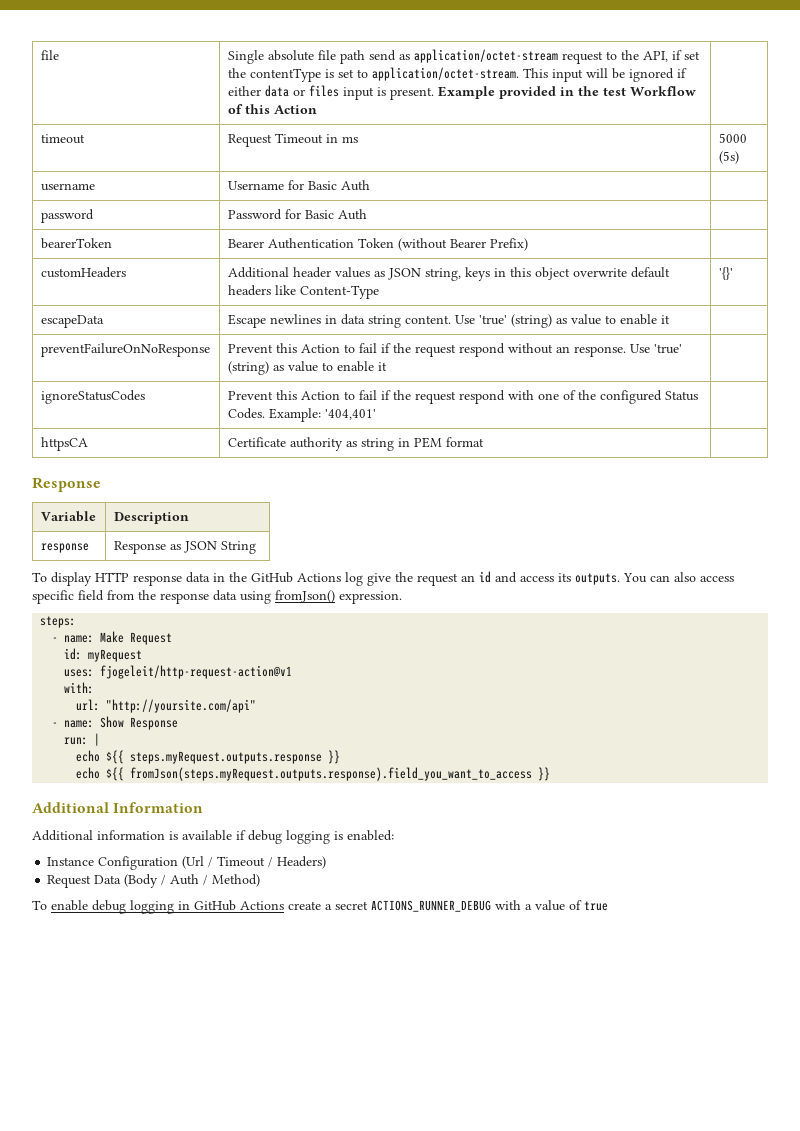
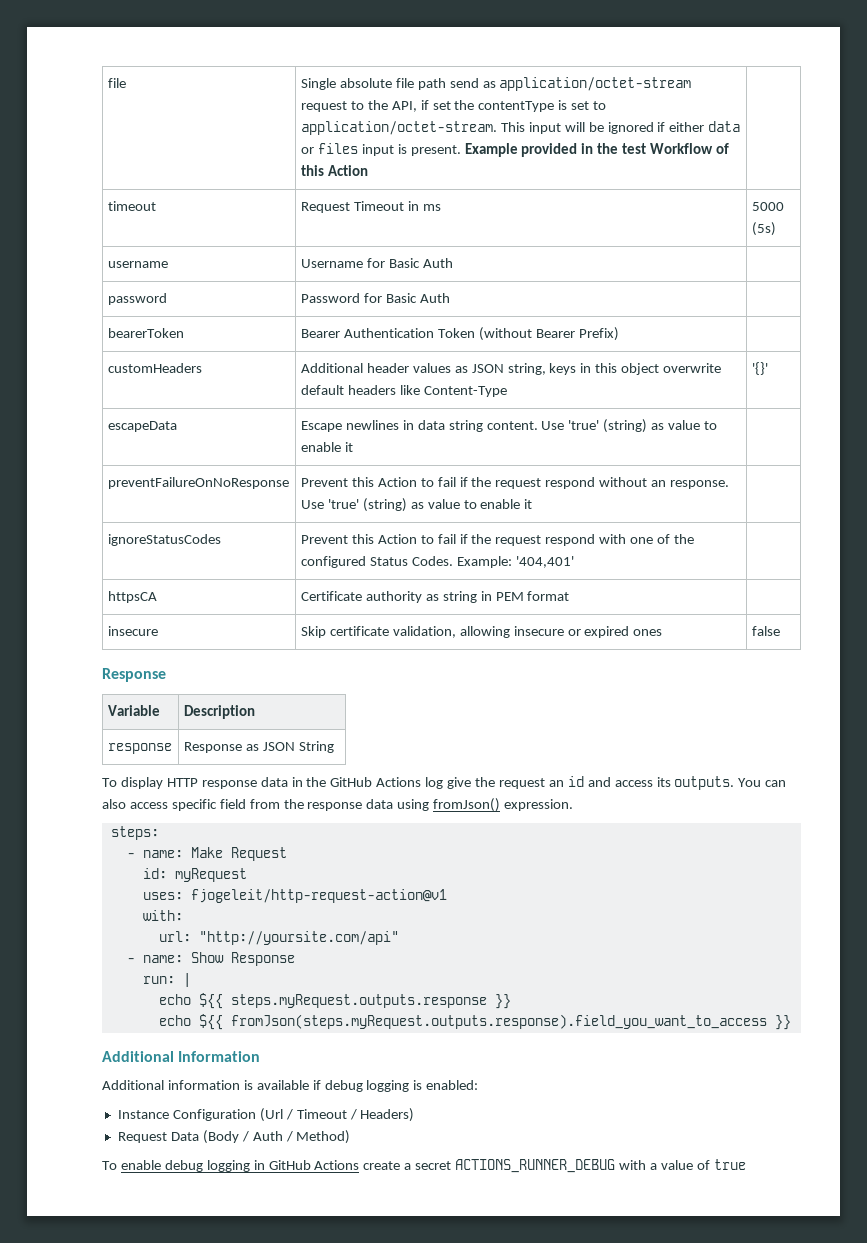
(484, 442) none -> [107,626,158,636] [300,626,663,638] [751,626,780,636] // insecure | Skip certificate validation, allowing insecure or expired ones | false

